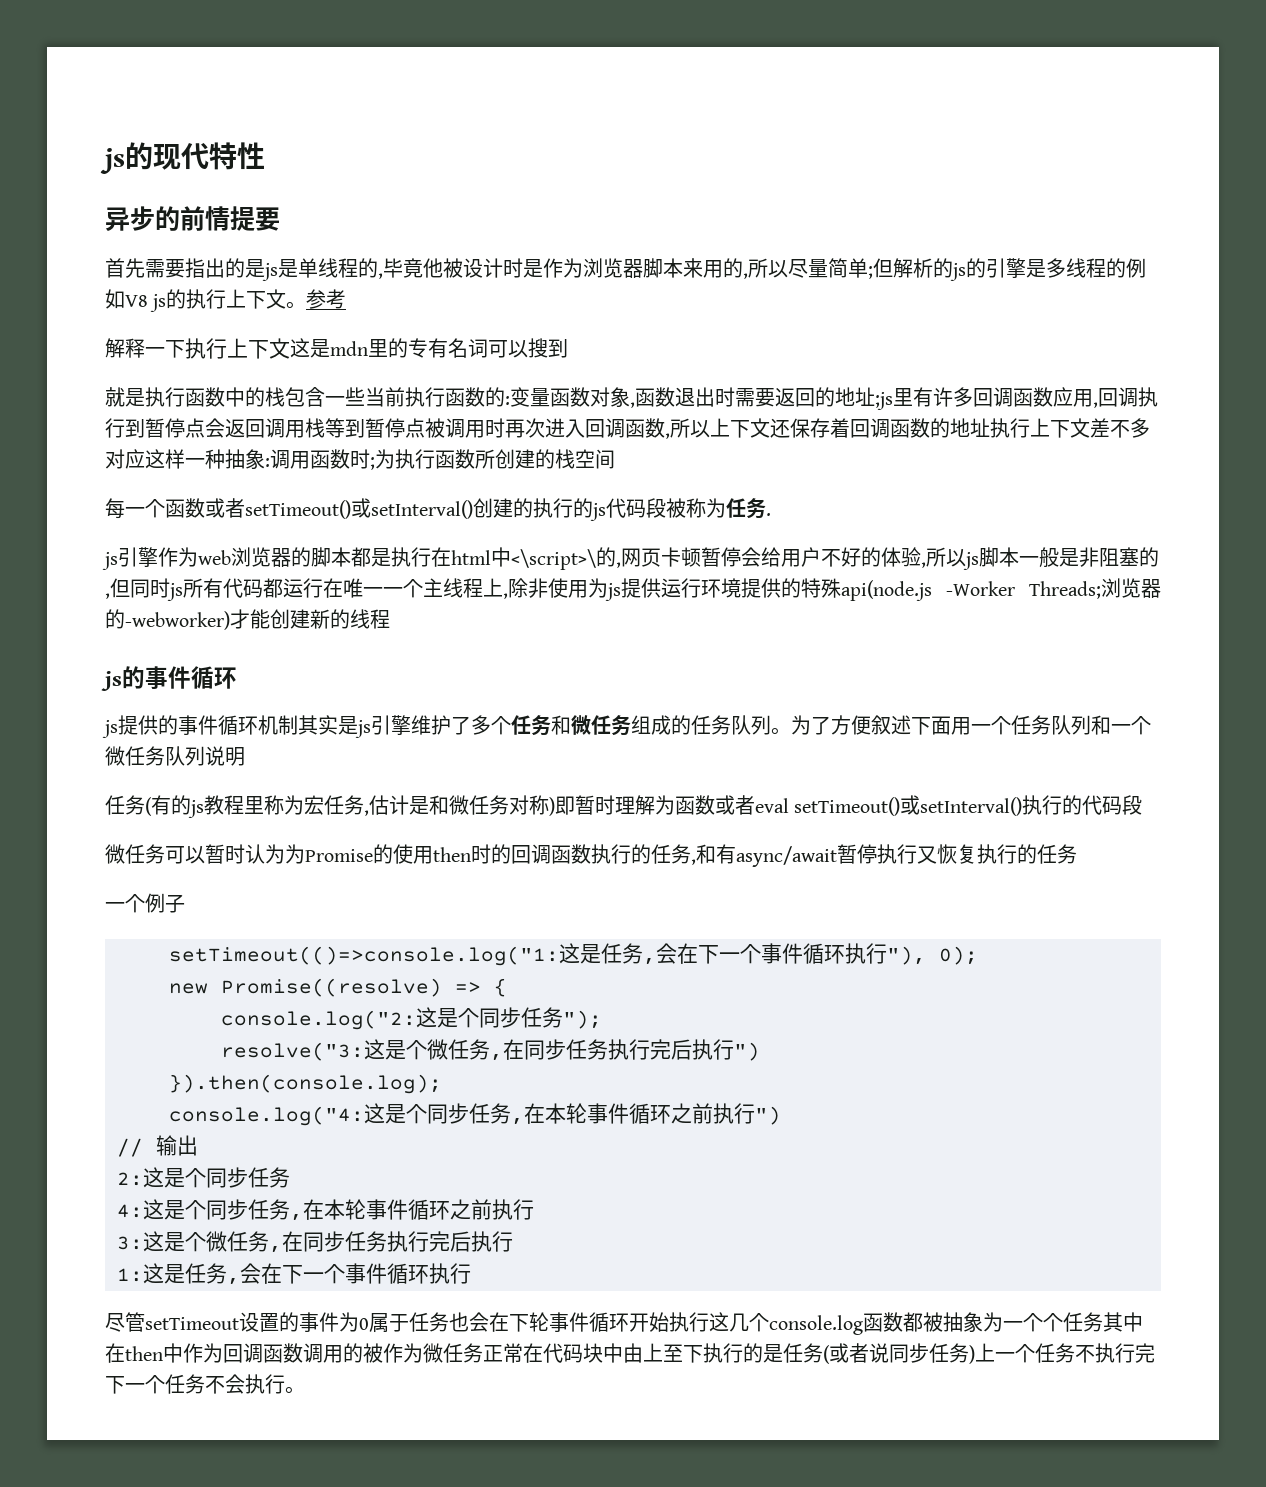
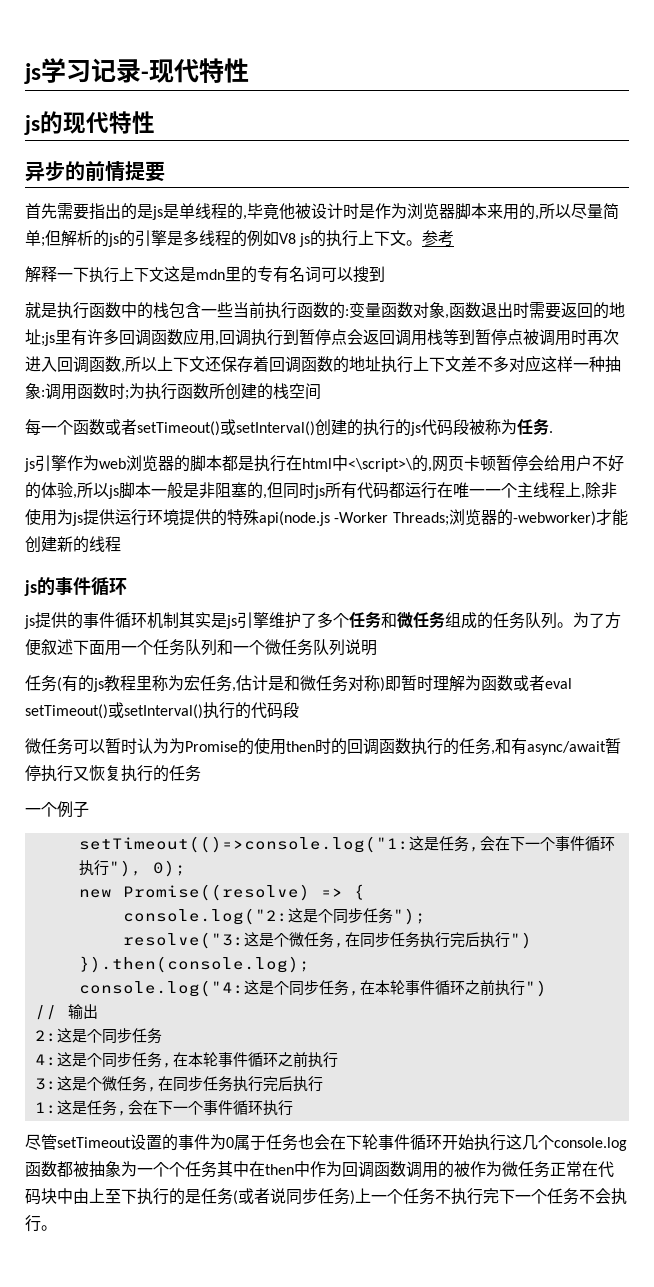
[100,148,125,174] js -> [24,58,249,84] [24,115,40,135] js学习记录-现代特性 // js

